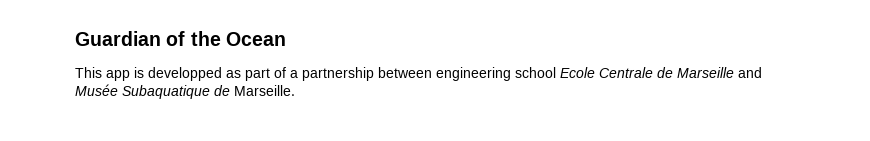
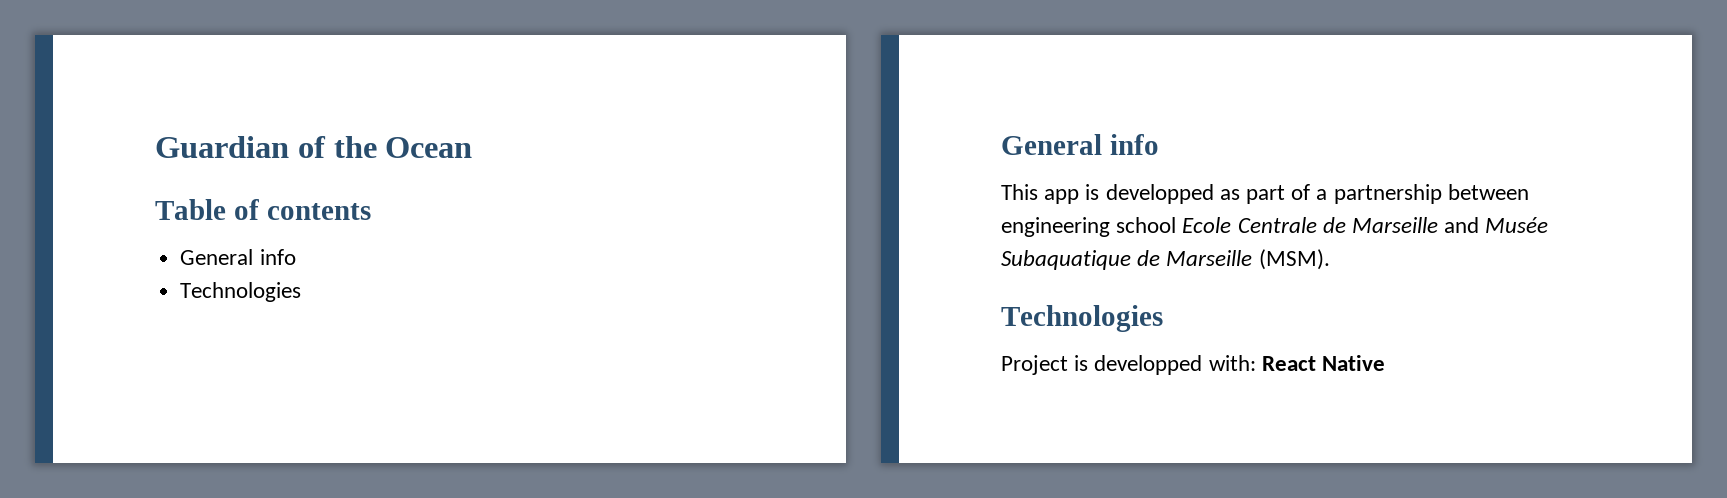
(286, 39) none -> [155,199,371,220] [180,249,296,265] [180,282,302,302] [1001,134,1159,155] // Table of contents // General info // Technologies // General info
[234,85,295,96] Marseille. -> [1166,249,1330,270] [1001,305,1163,332] [1001,355,1386,375] Marseille (MSM). // Technologies // Project is developped with: React Native

